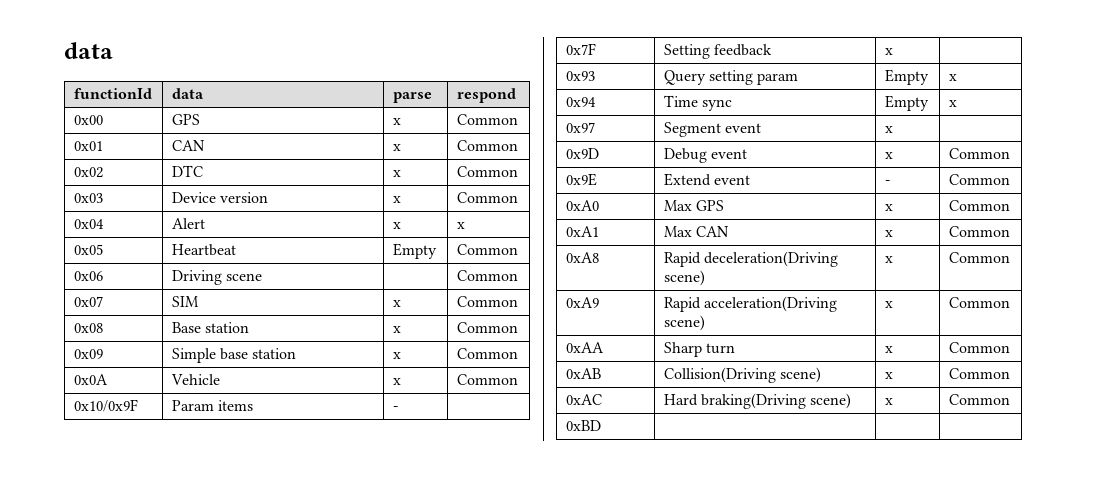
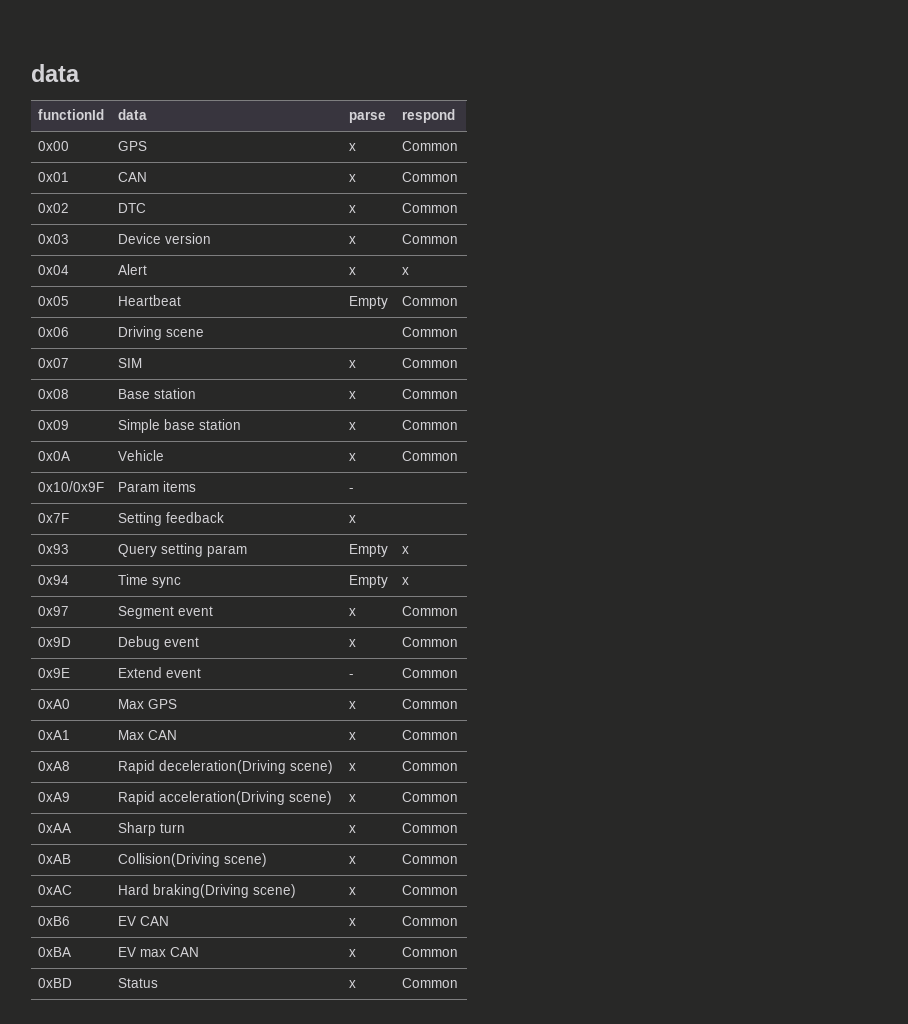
(893, 129) none -> [401,606,458,616] Common
[565,420,601,431] 0xBD | | | -> [37,916,70,926] [117,916,169,926] [348,918,356,926] [401,916,458,926] [37,947,71,957] [117,947,199,957] [348,949,356,957] [401,947,458,957] [37,978,72,988] [117,978,158,988] [348,980,356,988] [401,978,458,988] 0xB6 | EV CAN | x | Common // 0xBA | EV max CAN | x | Common // 0xBD | Status | x | Common

